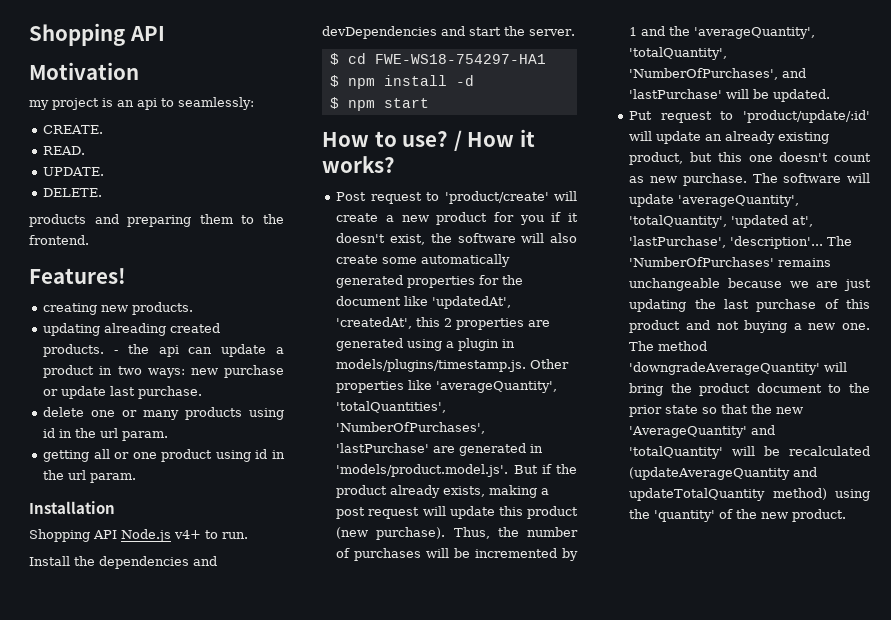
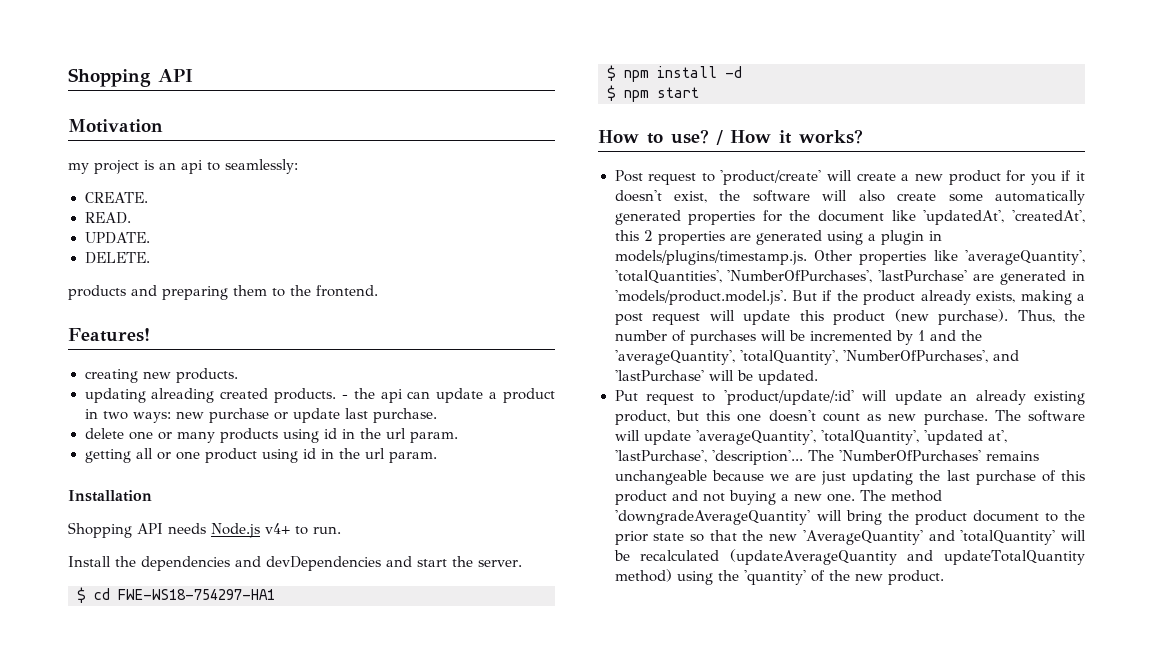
(117, 534) none -> [168,523,206,534] needs

